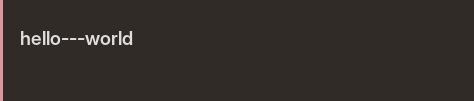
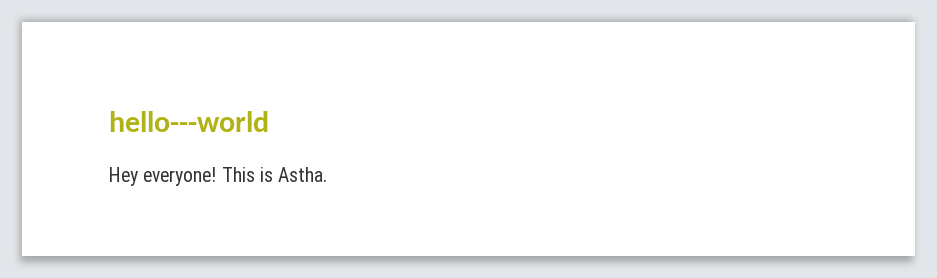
(133, 38) none -> [109,167,328,186] // Hey everyone! This is Astha.

